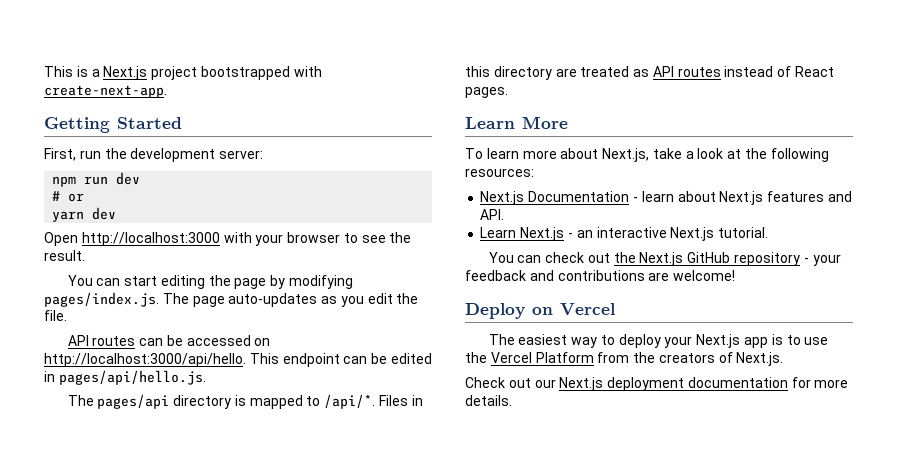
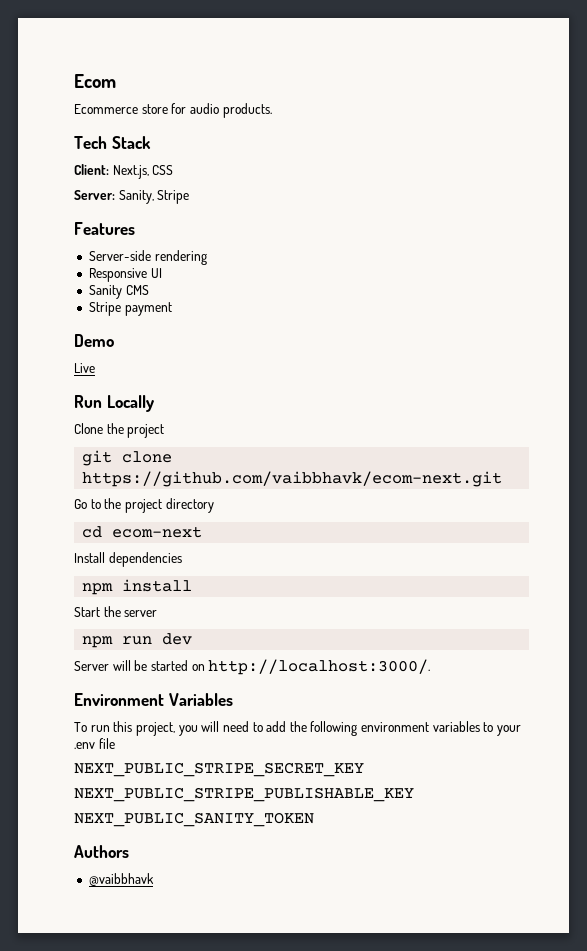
[44,66,322,80] [44,85,167,98] [44,117,182,133] [44,148,264,162] [52,172,141,187] [52,191,85,202] [52,207,117,222] [44,232,412,246] [44,250,85,261] [67,275,354,289] [44,292,419,307] [44,310,67,321] [67,335,271,346] [44,353,432,367] [44,370,206,385] [67,394,423,409] [465,66,835,80] [465,87,508,98] [465,116,568,129] [465,148,829,162] [465,168,534,177] [480,191,852,205] [480,209,505,220] [480,227,769,241] [488,252,841,266] [465,270,736,281] [465,303,615,319] [488,334,829,348] [465,352,784,366] [465,377,849,391] [465,395,512,406] This is a Next.js project bootstrapped with create-next-app. // Getting Started // First, run the development server: // npm run dev // # or // yarn dev // Open http://localhost:3000 with your browser to see the result. // You can start editing the page by modifying pages/index.js. The page auto-updates as you edit the file. // API routes can be accessed on http://localhost:3000/api/hello. This endpoint can be edited in pages/api/hello.js. // The pages/api directory is mapped to /api/*. Files in this directory are treated as API routes instead of React pages. // Learn More // To learn more about Next.js, take a look at the following resources: // Next.js Documentation - learn about Next.js features and API. // Learn Next.js - an interactive Next.js tutorial. // You can check out the Next.js GitHub repository - your feedback and contributions are welcome! // Deploy on Vercel // The easiest way to deploy your Next.js app is to use the Vercel Platform from the creators of Next.js. // Check out our Next.js deployment documentation for more details. -> [74,74,116,88] [74,103,272,118] [74,136,151,149] [74,164,174,179] [74,190,190,204] [74,222,135,235] [88,250,207,265] [88,268,162,282] [88,285,149,299] [88,302,172,316] [74,334,114,347] [74,363,95,373] [74,395,154,412] [74,423,165,438] [82,450,173,466] [82,471,503,487] [74,498,214,513] [82,526,203,538] [74,552,182,567] [82,579,193,595] [74,606,158,617] [82,633,193,648] [74,659,431,675] [74,693,233,706] [74,721,522,736] [74,738,115,749] [74,762,364,777] [74,787,414,802] [74,812,314,827] [74,845,129,858] [88,873,154,886] Ecom // Ecommerce store for audio products. // Tech Stack // Client: Next.js, CSS // Server: Sanity, Stripe // Features // Server-side rendering // Responsive UI // Sanity CMS // Stripe payment // Demo // Live // Run Locally // Clone the project // git clone https://github.com/vaibbhavk/ecom-next.git // Go to the project directory // cd ecom-next // Install dependencies // npm install // Start the server // npm run dev // Server will be started on http://localhost:3000/. // Environment Variables // To run this project, you will need to add the following environment variables to your .env file // NEXT_PUBLIC_STRIPE_SECRET_KEY // NEXT_PUBLIC_STRIPE_PUBLISHABLE_KEY // NEXT_PUBLIC_SANITY_TOKEN // Authors // @vaibbhavk

